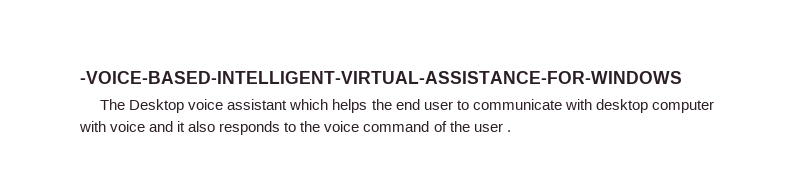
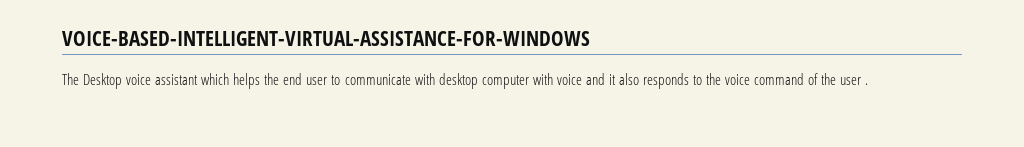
[80,71,682,84] -VOICE-BASED-INTELLIGENT-VIRTUAL-ASSISTANCE-FOR-WINDOWS -> [62,31,590,46] VOICE-BASED-INTELLIGENT-VIRTUAL-ASSISTANCE-FOR-WINDOWS

